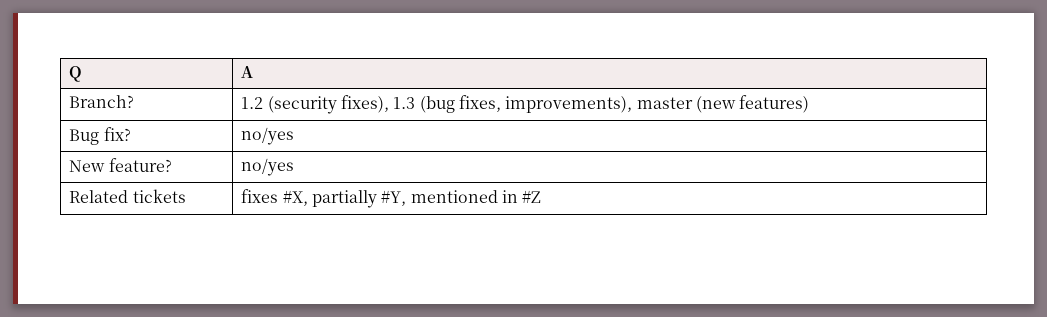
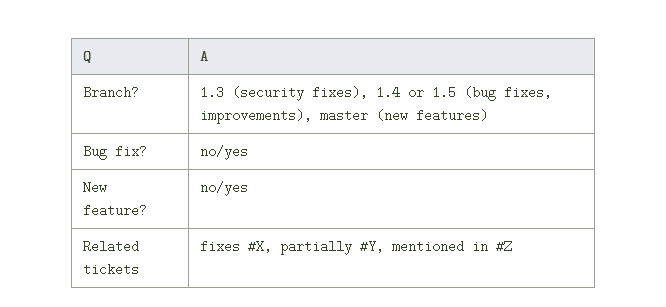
[241,97,264,109] 1.2 -> [200,86,225,99] 1.3
[393,97,416,109] 1.3 -> [376,86,457,99] 1.4 or 1.5

